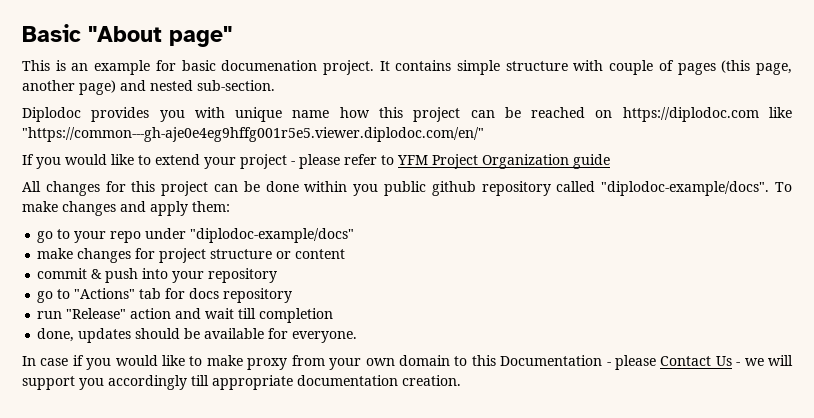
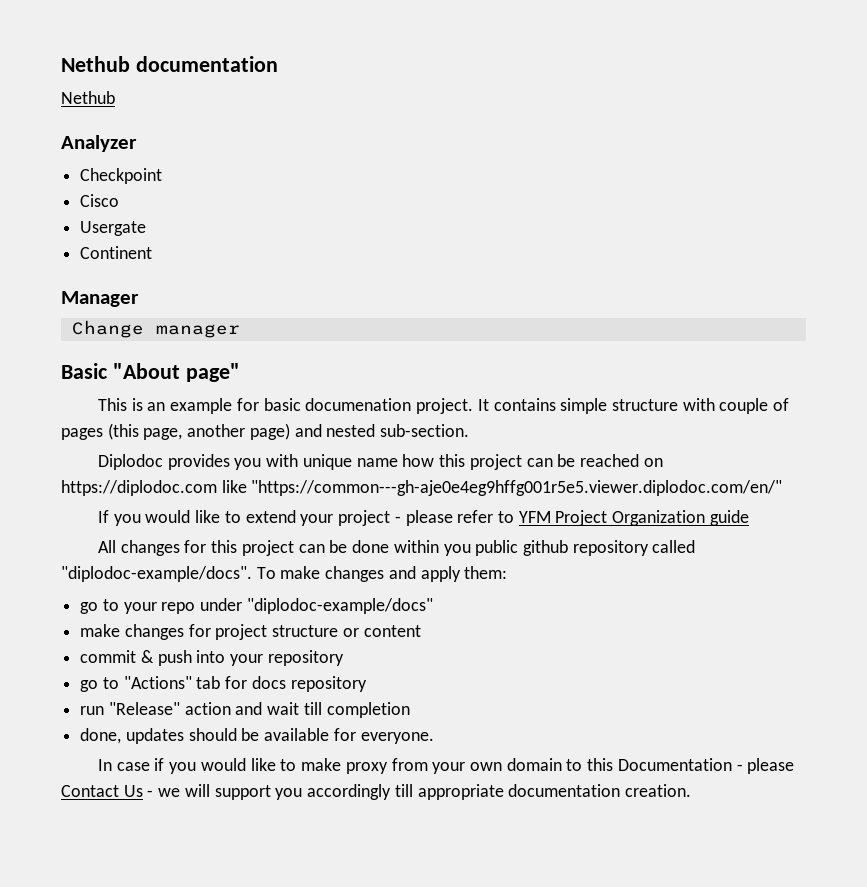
(22, 33) none -> [61,56,278,72] [61,91,115,104] [61,135,137,152] [80,168,163,184] [80,194,120,207] [80,221,147,236] [80,246,153,259] [61,291,139,307] [71,320,240,338] Nethub documentation // Nethub // Analyzer // Checkpoint // Cisco // Usergate // Continent // Manager // Change manager //

